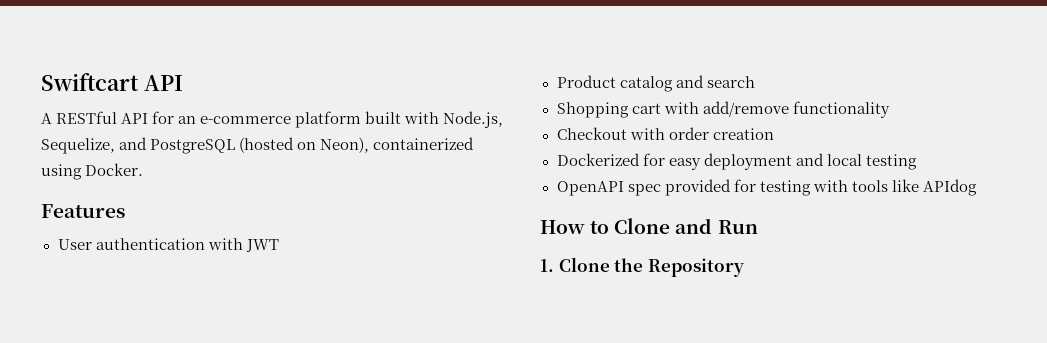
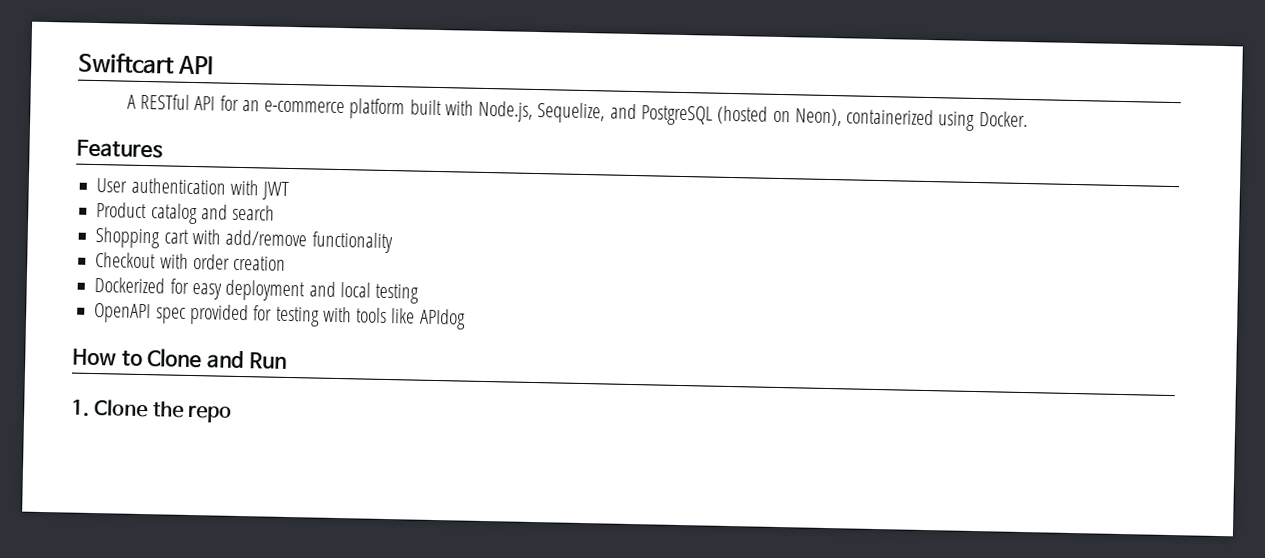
[647,258,744,277] Repository -> [187,404,233,423] repo

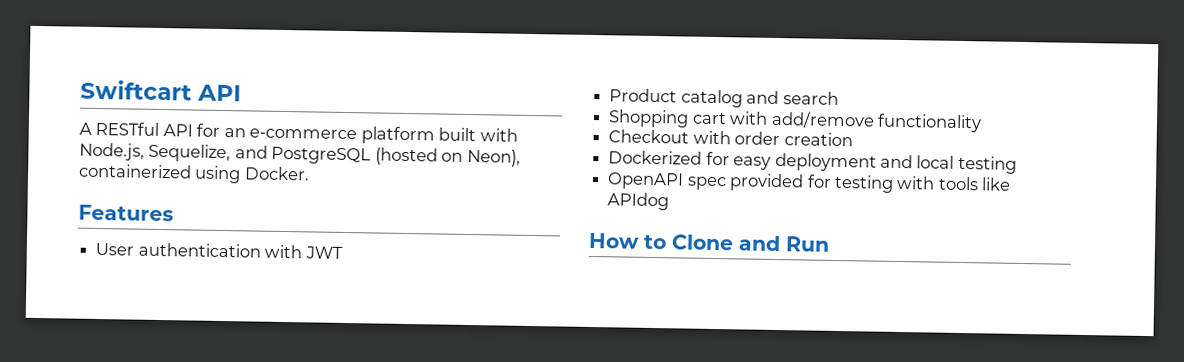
[71,399,233,423] // 1. Clone the repo -> (830, 244) none

